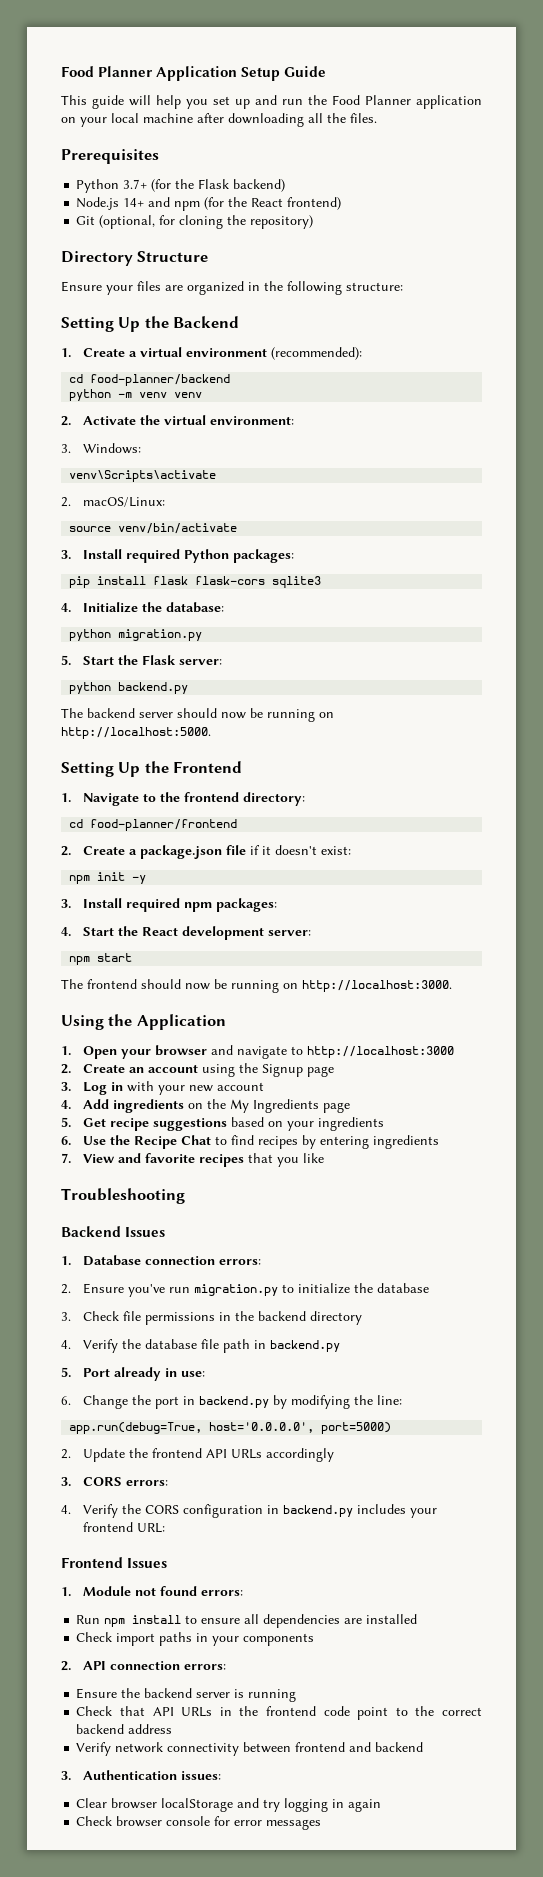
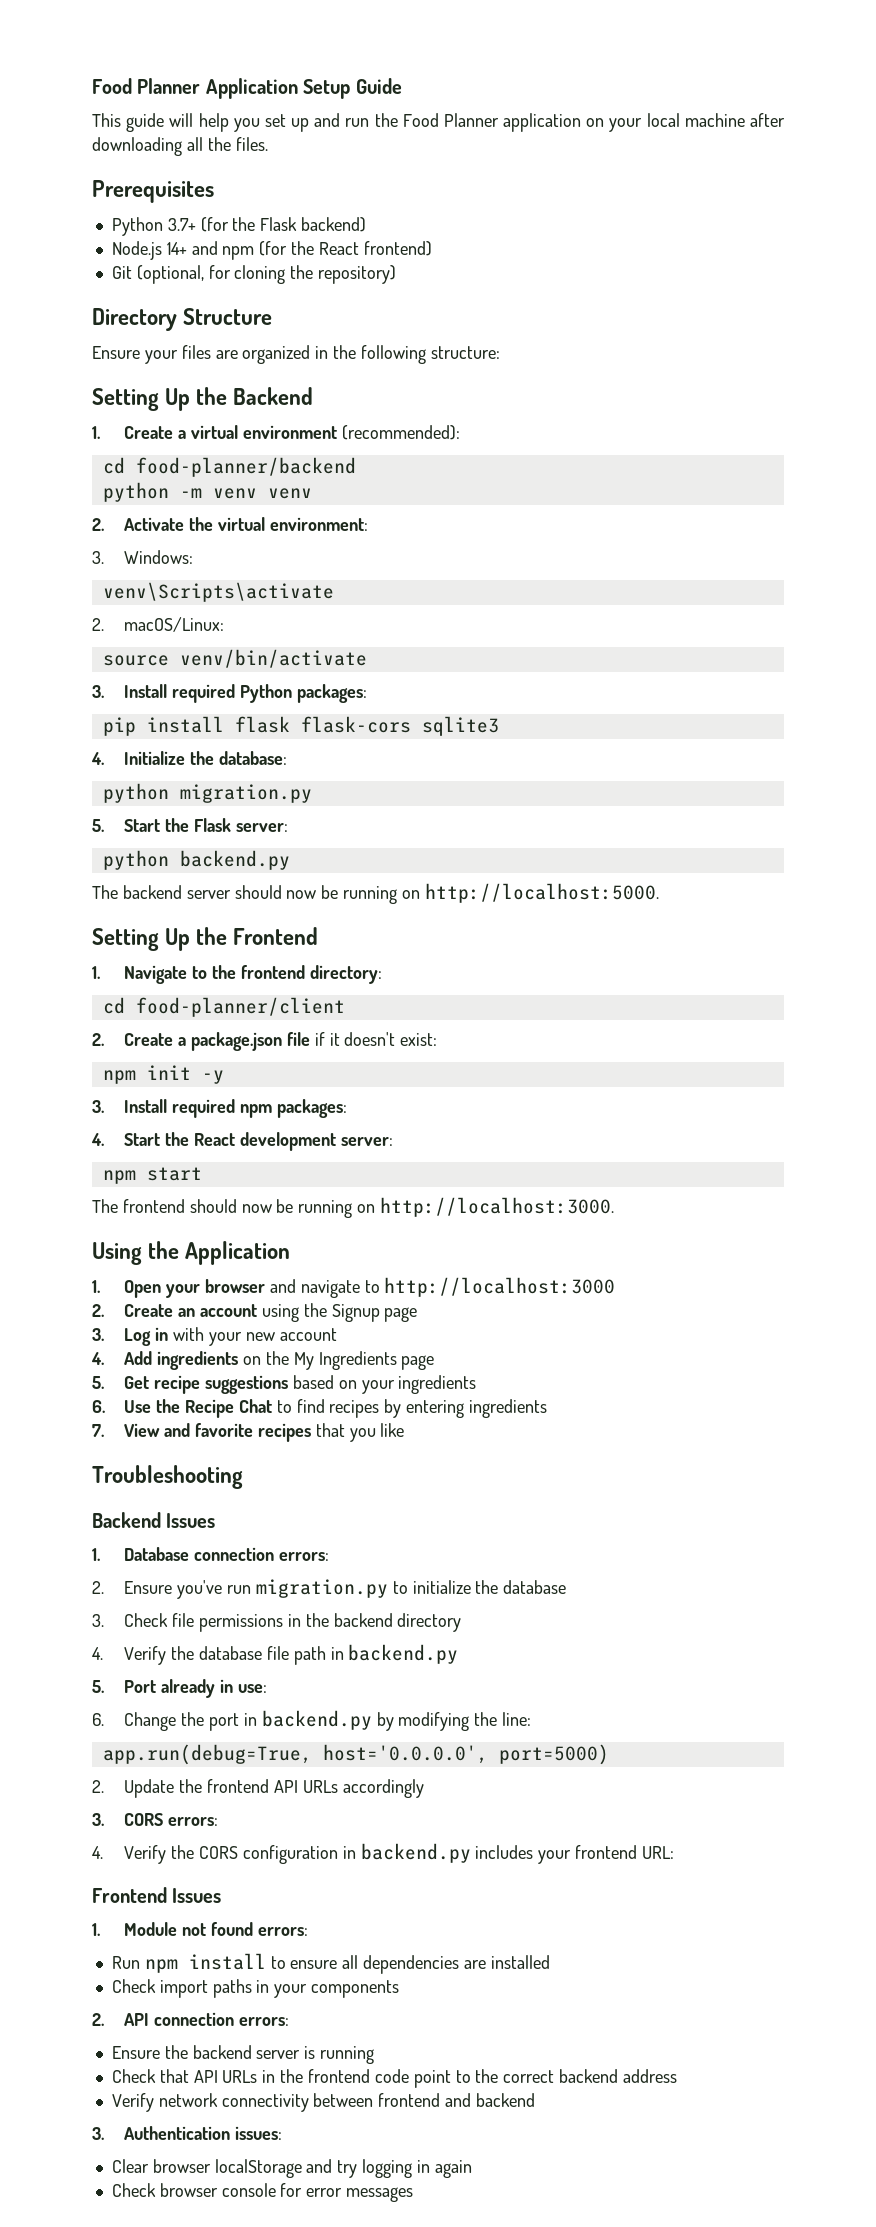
[90,819,238,831] food-planner/frontend -> [135,997,345,1017] food-planner/client

